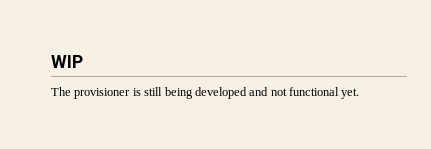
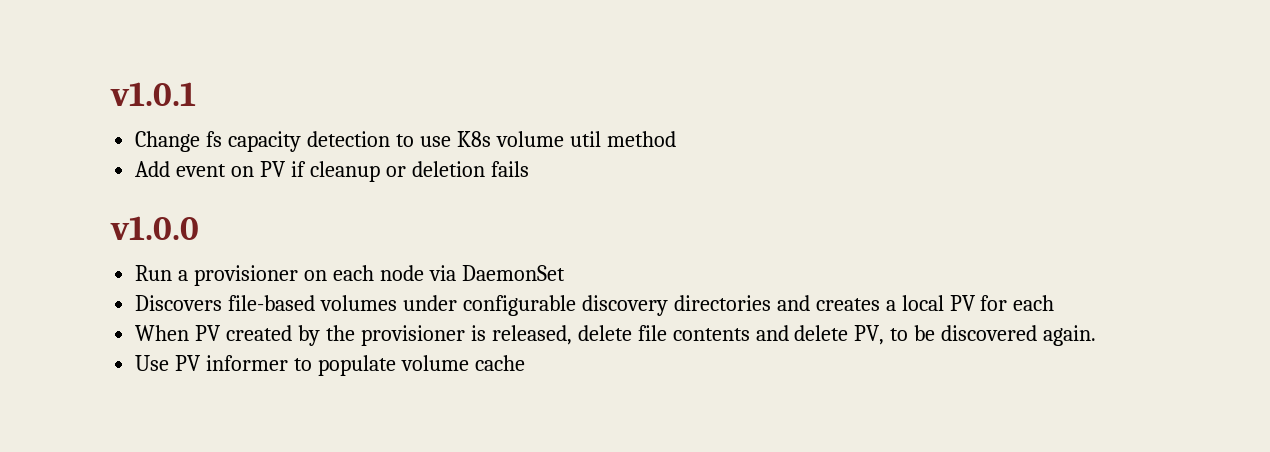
[51,55,83,68] [51,87,360,99] WIP // The provisioner is still being developed and not functional yet. -> [110,82,196,106] [135,131,676,152] [135,161,529,182] [110,216,199,240] [135,265,565,286] [135,295,1055,316] [135,325,1097,346] [135,355,525,376] v1.0.1 // Change fs capacity detection to use K8s volume util method // Add event on PV if cleanup or deletion fails // v1.0.0 // Run a provisioner on each node via DaemonSet // Discovers file-based volumes under configurable discovery directories and creates a local PV for each // When PV created by the provisioner is released, delete file contents and delete PV, to be discovered again. // Use PV informer to populate volume cache

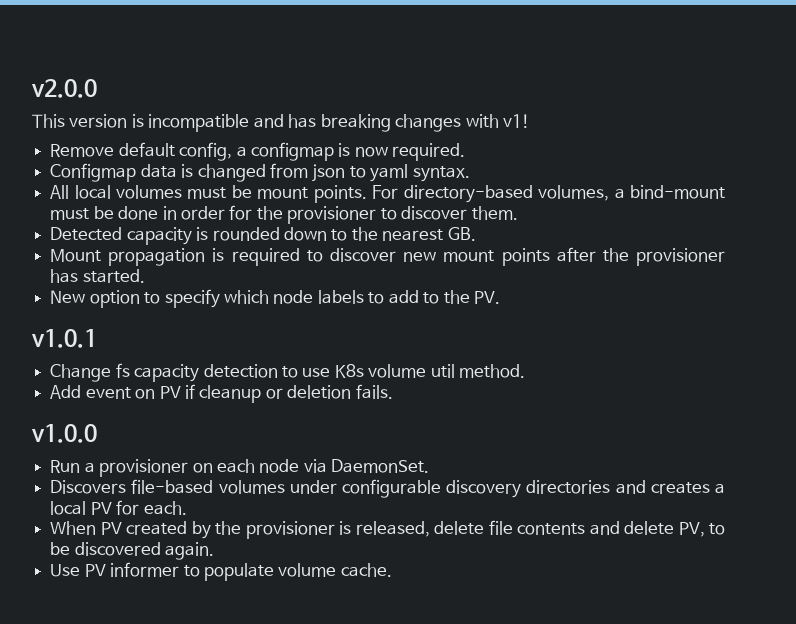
(110, 94) none -> [31,79,97,98] [32,114,531,132] [50,142,466,161] [50,163,470,182] [50,185,726,203] [50,205,518,224] [50,227,476,245] [50,247,725,266] [50,269,145,283] [50,289,501,308] v2.0.0 // This version is incompatible and has breaking changes with v1! // Remove default config, a configmap is now required. // Configmap data is changed from json to yaml syntax. // All local volumes must be mount points. For directory-based volumes, a bind-mount must be done in order for the provisioner to discover them. // Detected capacity is rounded down to the nearest GB. // Mount propagation is required to discover new mount points after the provisioner has started. // New option to specify which node labels to add to the PV. //
[606,131,676,147] method -> [459,364,526,378] method.
[490,161,529,177] fails -> [355,384,393,399] fails.
[461,265,565,281] DaemonSet -> [331,459,430,473] DaemonSet.
[1013,295,1055,311] each -> [143,501,187,515] each.
[474,355,525,371] cache -> [340,563,392,577] cache.

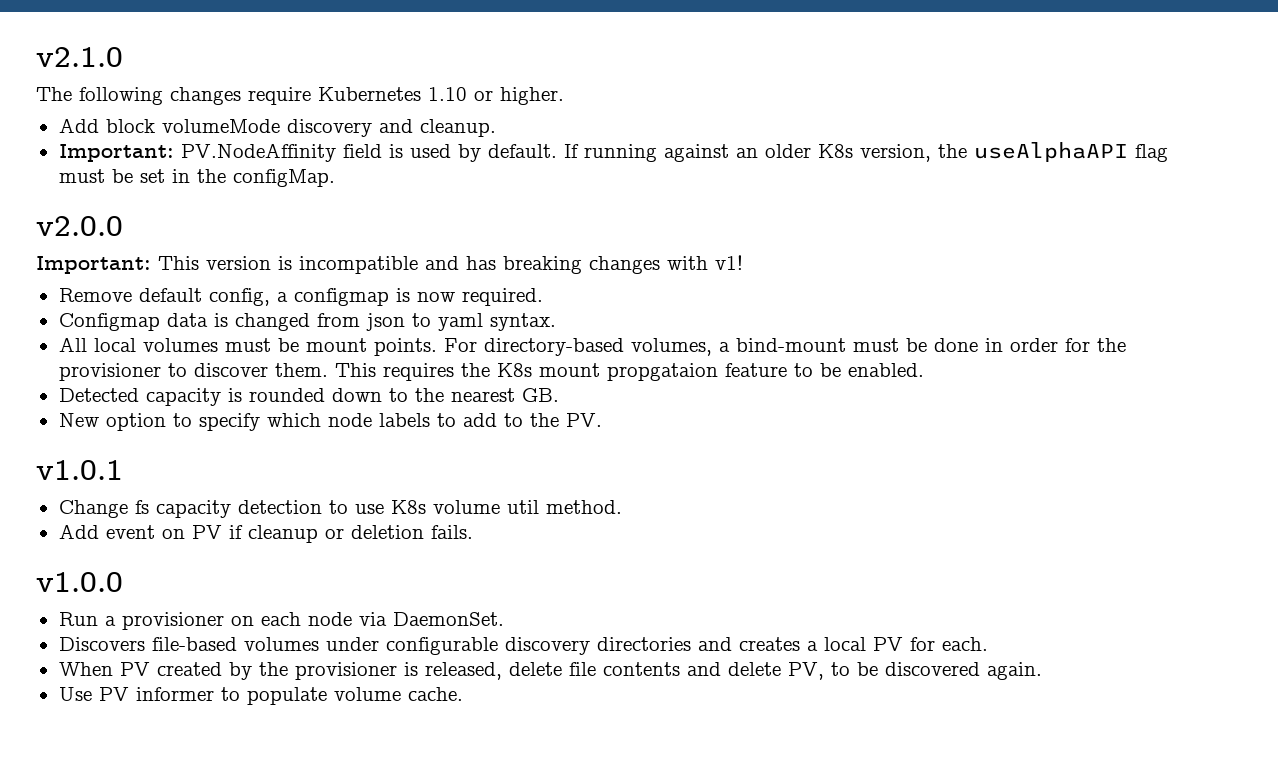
(31, 88) none -> [36,47,123,67] [36,87,564,105] [58,118,496,137] [58,142,1168,162] [58,169,335,187] v2.1.0 // The following changes require Kubernetes 1.10 or higher. // Add block volumeMode discovery and cleanup. // Important: PV.NodeAffinity field is used by default. If running against an older K8s version, the useAlphaAPI flag must be set in the configMap. //
(97, 88) none -> [36,256,151,274] Important:
(518, 213) none -> [334,363,924,381] This requires the K8s mount propgataion feature to be enabled.
[50,247,725,266] [50,269,145,283] // Mount propagation is required to discover new mount points after the provisioner has started. -> (559, 395) none

